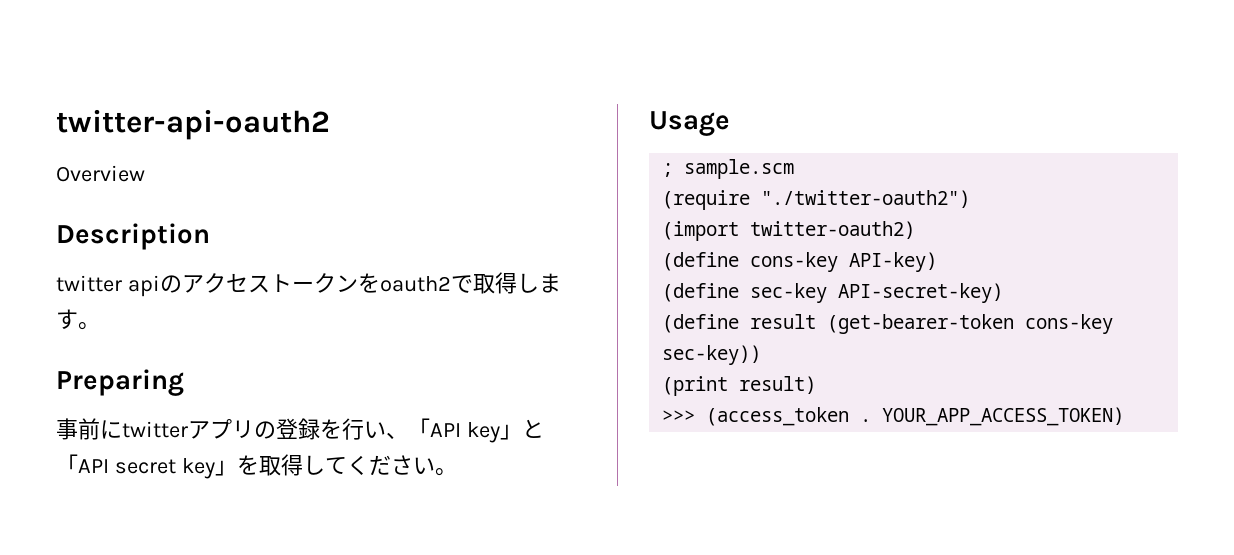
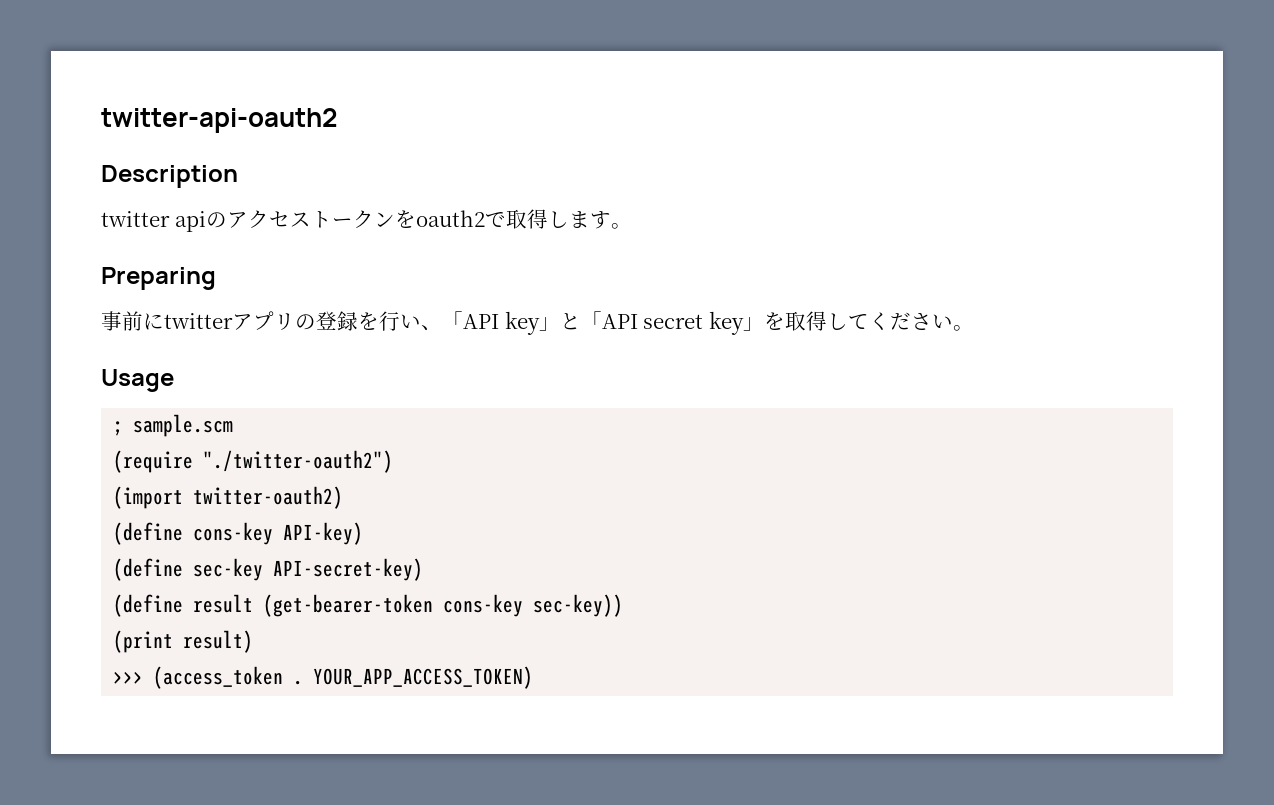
[56,165,145,182] // Overview -> (337, 120) none

